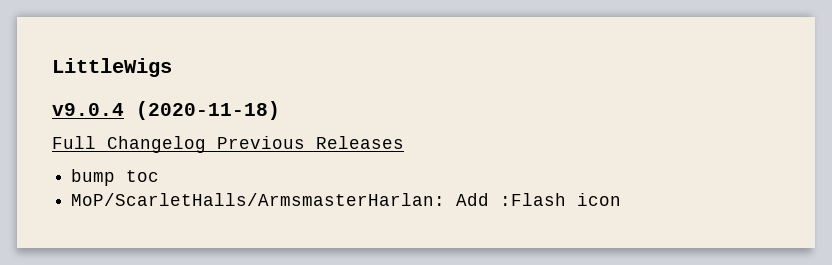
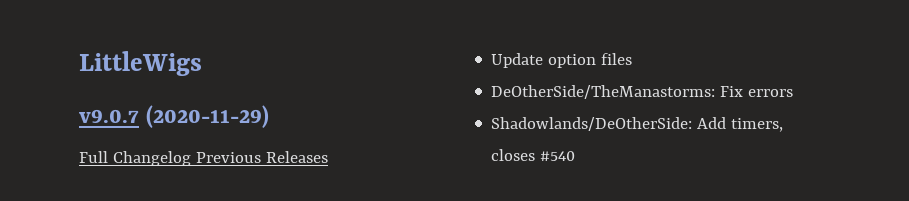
[52,101,280,120] v9.0.4 (2020-11-18) -> [79,105,269,128] v9.0.7 (2020-11-29)
[71,169,160,186] [71,193,622,206] bump toc // MoP/ScarletHalls/ArmsmasterHarlan: Add :Flash icon -> [491,53,633,68] [491,85,794,99] [491,117,784,132] [491,149,576,161] Update option files // DeOtherSide/TheManastorms: Fix errors // Shadowlands/DeOtherSide: Add timers, closes #540

